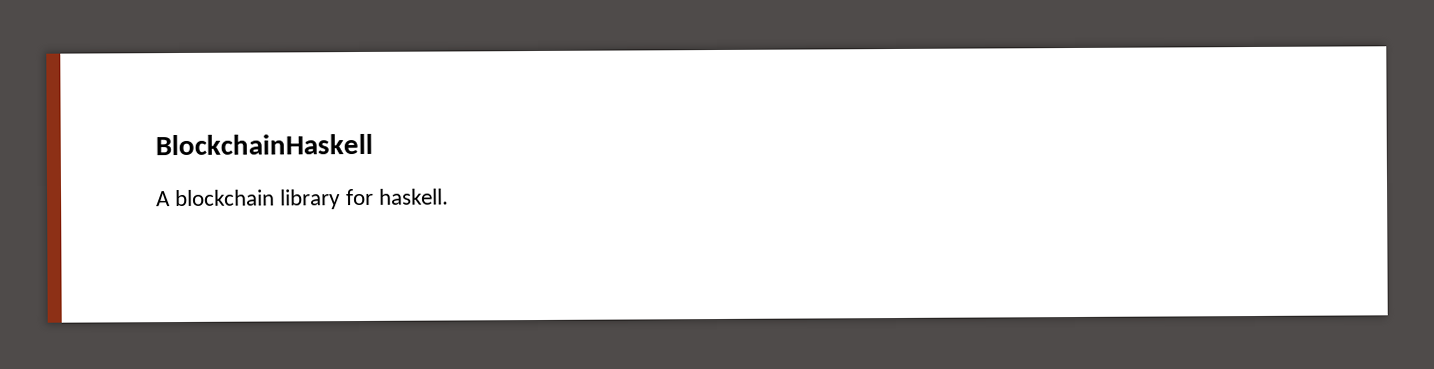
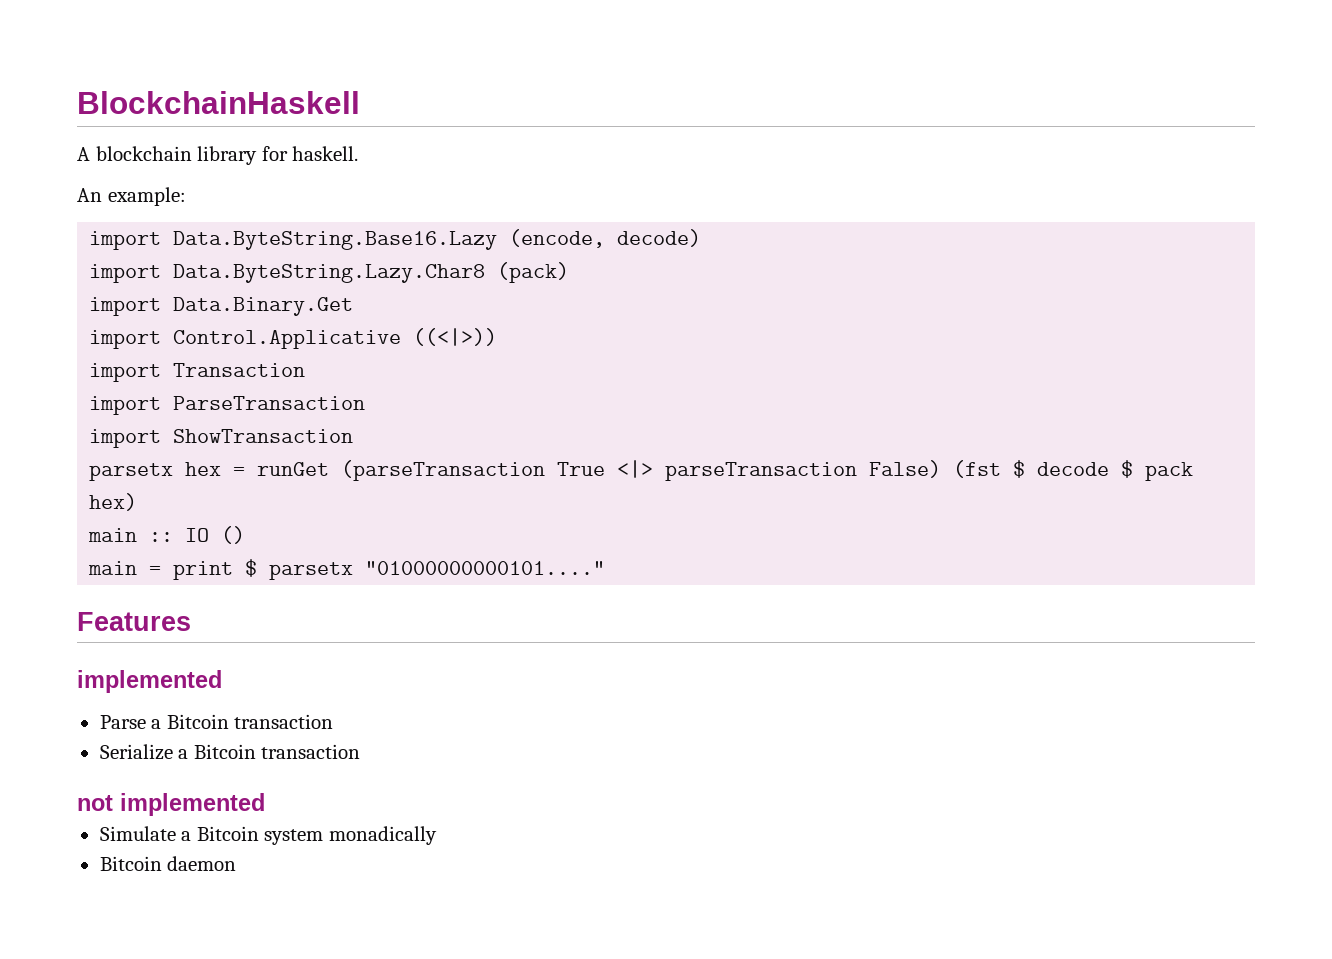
(449, 196) none -> [77,187,186,206] [89,229,702,250] [89,262,570,283] [89,297,354,316] [89,328,498,349] [89,363,306,382] [89,396,366,415] [89,429,354,448] [89,460,1194,481] [89,493,138,511] [88,526,246,544] [88,559,606,580] [77,612,191,631] [77,670,222,693] [99,714,334,729] [99,744,361,760] [77,793,265,816] [99,826,437,845] [99,856,237,871] // An example: // import Data.ByteString.Base16.Lazy (encode, decode) // import Data.ByteString.Lazy.Char8 (pack) // import Data.Binary.Get // import Control.Applicative ((<|>)) // import Transaction // import ParseTransaction // import ShowTransaction // parsetx hex = runGet (parseTransaction True <|> parseTransaction False) (fst $ decode $ pack hex) // main :: IO () // main = print $ parsetx "01000000000101...." // Features // implemented // Parse a Bitcoin transaction // Serialize a Bitcoin transaction // not implemented // Simulate a Bitcoin system monadically // Bitcoin daemon

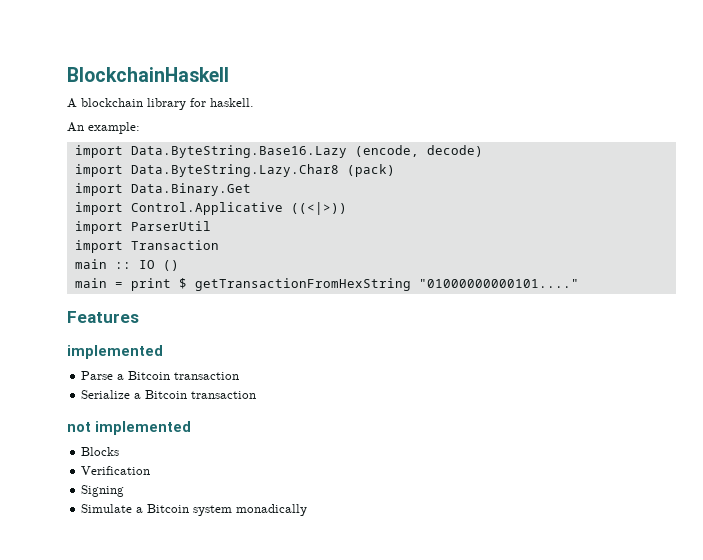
[173,363,306,377] [89,396,366,415] [89,429,354,448] [89,460,1194,481] [89,493,138,511] Transaction // import ParseTransaction // import ShowTransaction // parsetx hex = runGet (parseTransaction True <|> parseTransaction False) (fst $ decode $ pack hex) -> [130,221,211,231] [74,240,219,253] ParserUtil // import Transaction
[269,562,354,580] parsetx -> [194,278,411,291] getTransactionFromHexString
(265, 804) none -> [81,447,120,456] [81,466,151,475] [81,485,125,497] // Blocks // Verification // Signing
[99,856,237,871] // Bitcoin daemon -> (308, 510) none

